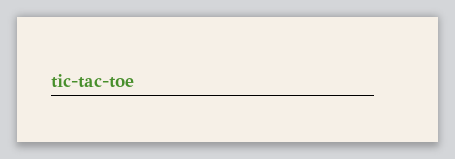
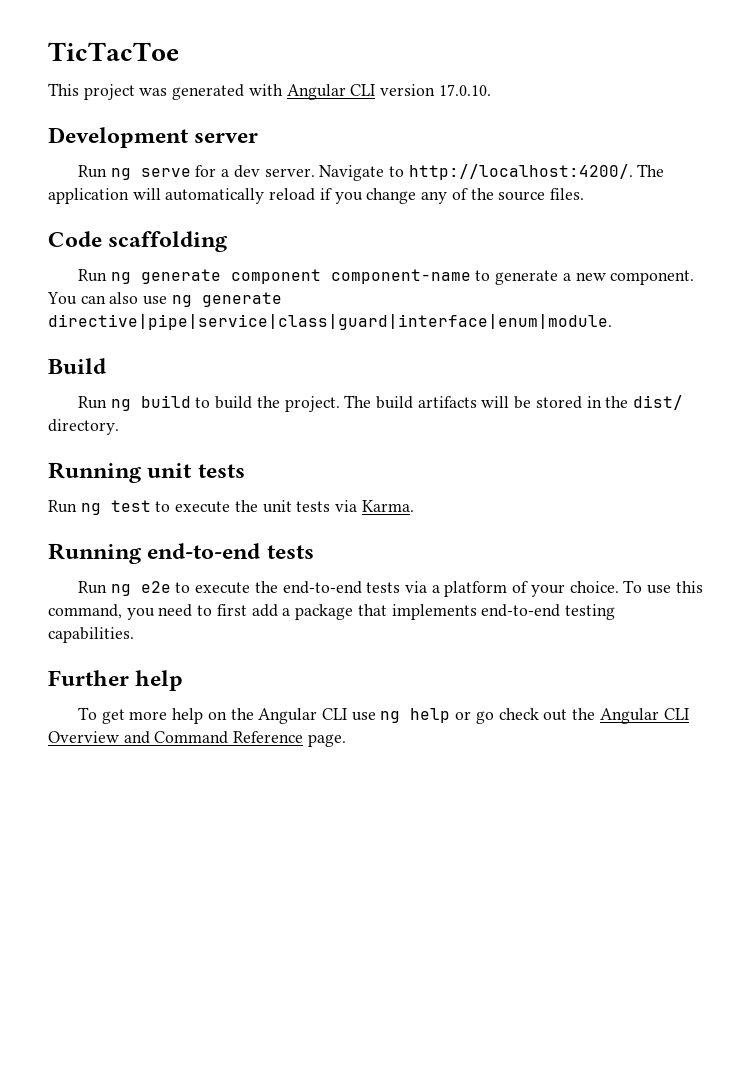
[51,74,134,88] tic-tac-toe -> [48,42,179,61] [48,83,491,100] [48,127,259,148] [77,164,665,181] [48,188,584,204] [48,231,228,252] [77,269,695,285] [47,292,282,307] [48,314,612,330] [48,358,106,374] [77,395,684,412] [48,419,119,435] [48,462,245,483] [48,500,414,515] [48,543,314,564] [77,580,703,597] [48,604,615,620] [48,627,134,643] [48,670,184,691] [77,707,689,724] [48,731,346,747] TicTacToe // This project was generated with Angular CLI version 17.0.10. // Development server // Run ng serve for a dev server. Navigate to http://localhost:4200/. The application will automatically reload if you change any of the source files. // Code scaffolding // Run ng generate component component-name to generate a new component. You can also use ng generate directive|pipe|service|class|guard|interface|enum|module. // Build // Run ng build to build the project. The build artifacts will be stored in the dist/ directory. // Running unit tests // Run ng test to execute the unit tests via Karma. // Running end-to-end tests // Run ng e2e to execute the end-to-end tests via a platform of your choice. To use this command, you need to first add a package that implements end-to-end testing capabilities. // Further help // To get more help on the Angular CLI use ng help or go check out the Angular CLI Overview and Command Reference page.

